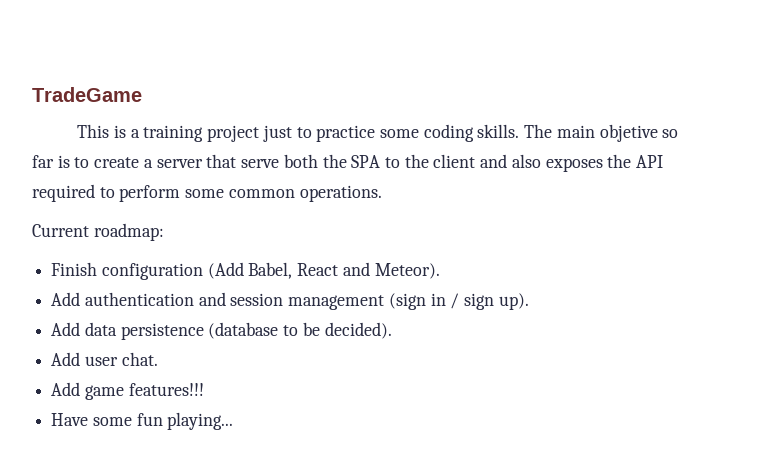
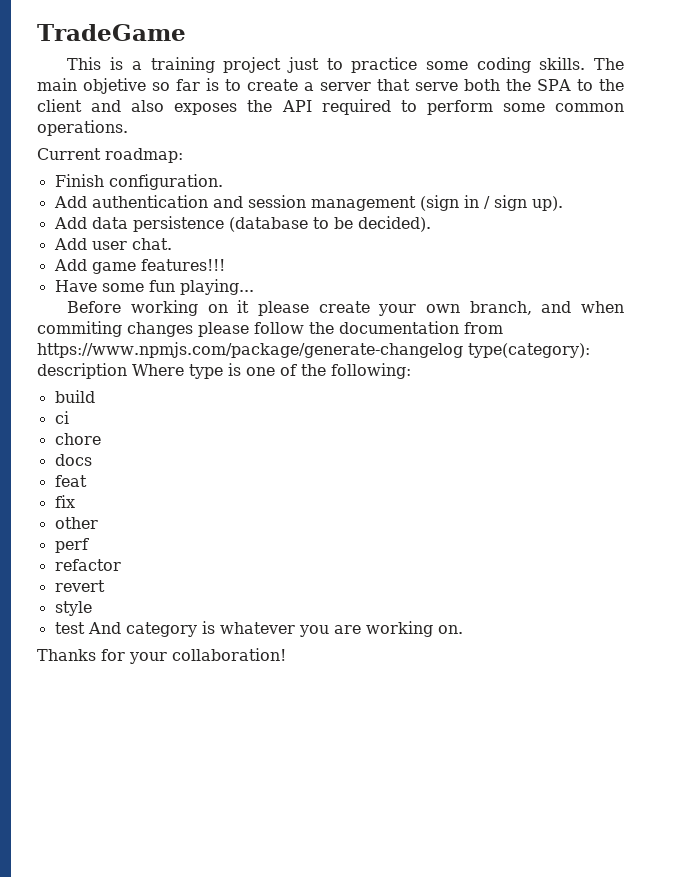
[101,262,440,280] configuration (Add Babel, React and Meteor). -> [108,174,223,190] configuration.
(234, 421) none -> [67,300,624,316] [37,321,503,337] [37,342,590,358] [37,363,411,379] [54,390,95,403] [54,411,69,424] [54,433,101,445] [54,454,92,466] [54,475,87,487] [54,495,75,508] [54,517,98,529] [54,538,89,553] [54,559,121,571] [54,580,105,592] [54,601,92,616] [54,621,463,637] [37,648,286,664] // Before working on it please create your own branch, and when commiting changes please follow the documentation from https://www.npmjs.com/package/generate-changelog type(category): description Where type is one of the following: // build // ci // chore // docs // feat // fix // other // perf // refactor // revert // style // test And category is whatever you are working on. // Thanks for your collaboration!

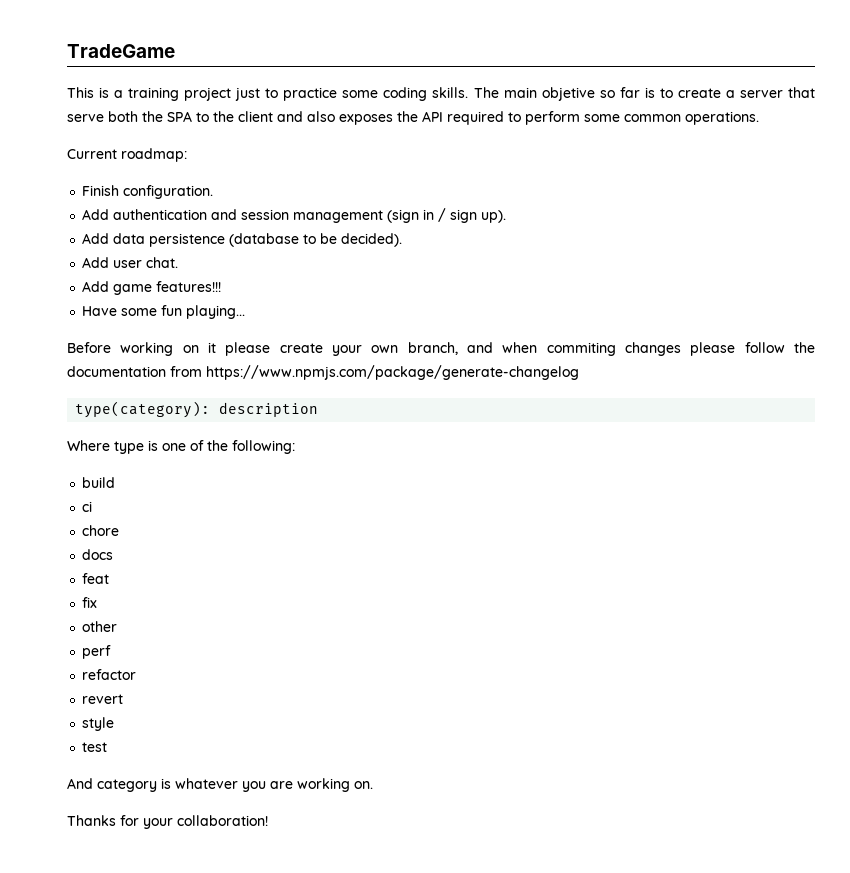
(463, 350) none -> (579, 372) //
(127, 371) none -> (319, 409) //
(85, 628) none -> (108, 747) //

